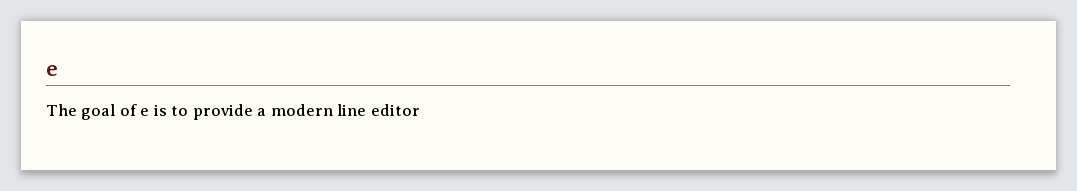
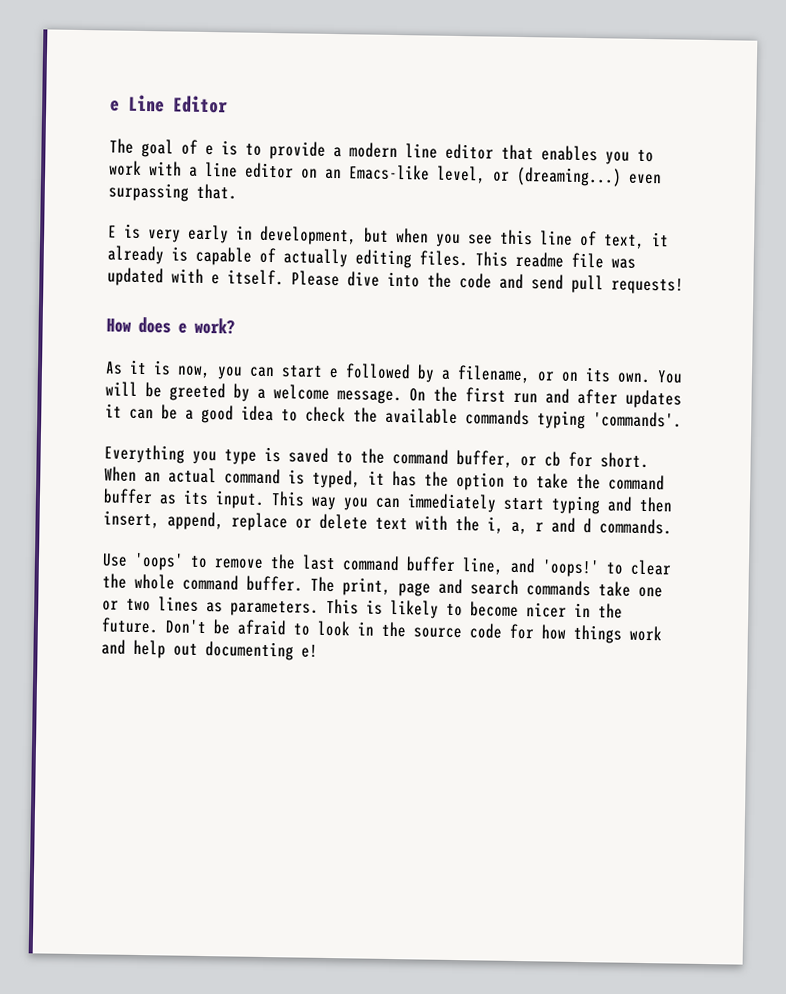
[46,65,58,76] e -> [110,94,228,114] e Line Editor
(420, 110) none -> [501,144,654,165] [109,160,662,187] [108,182,237,202] [108,223,669,249] [107,245,636,269] [107,267,684,295] [106,316,235,335] [105,359,683,384] [105,381,682,409] [105,403,682,430] [104,444,649,469] [104,466,665,491] [103,488,673,515] [103,510,672,535] [102,552,672,578] [102,573,663,598] [102,596,623,619] [101,617,662,644] [101,639,318,661] that enables you to work with a line editor on an Emacs-like level, or (dreaming...) even surpassing that. // E is very early in development, but when you see this line of text, it already is capable of actually editing files. This readme file was updated with e itself. Please dive into the code and send pull requests! // How does e work? // As it is now, you can start e followed by a filename, or on its own. You will be greeted by a welcome message. On the first run and after updates it can be a good idea to check the available commands typing 'commands'. // Everything you type is saved to the command buffer, or cb for short. When an actual command is typed, it has the option to take the command buffer as its input. This way you can immediately start typing and then insert, append, replace or delete text with the i, a, r and d commands. // Use 'oops' to remove the last command buffer line, and 'oops!' to clear the whole command buffer. The print, page and search commands take one or two lines as parameters. This is likely to become nicer in the future. Don't be afraid to look in the source code for how things work and help out documenting e!

